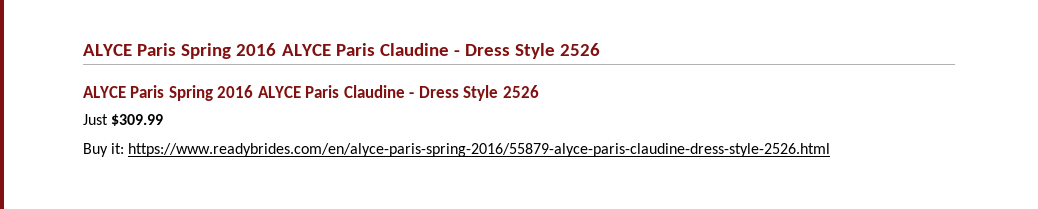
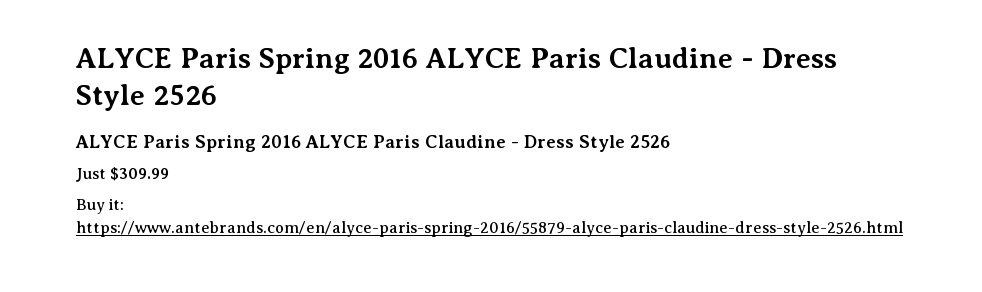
[128,143,831,157] https://www.readybrides.com/en/alyce-paris-spring-2016/55879-alyce-paris-claudine-dress-style-2526.html -> [76,221,903,237] https://www.antebrands.com/en/alyce-paris-spring-2016/55879-alyce-paris-claudine-dress-style-2526.html

